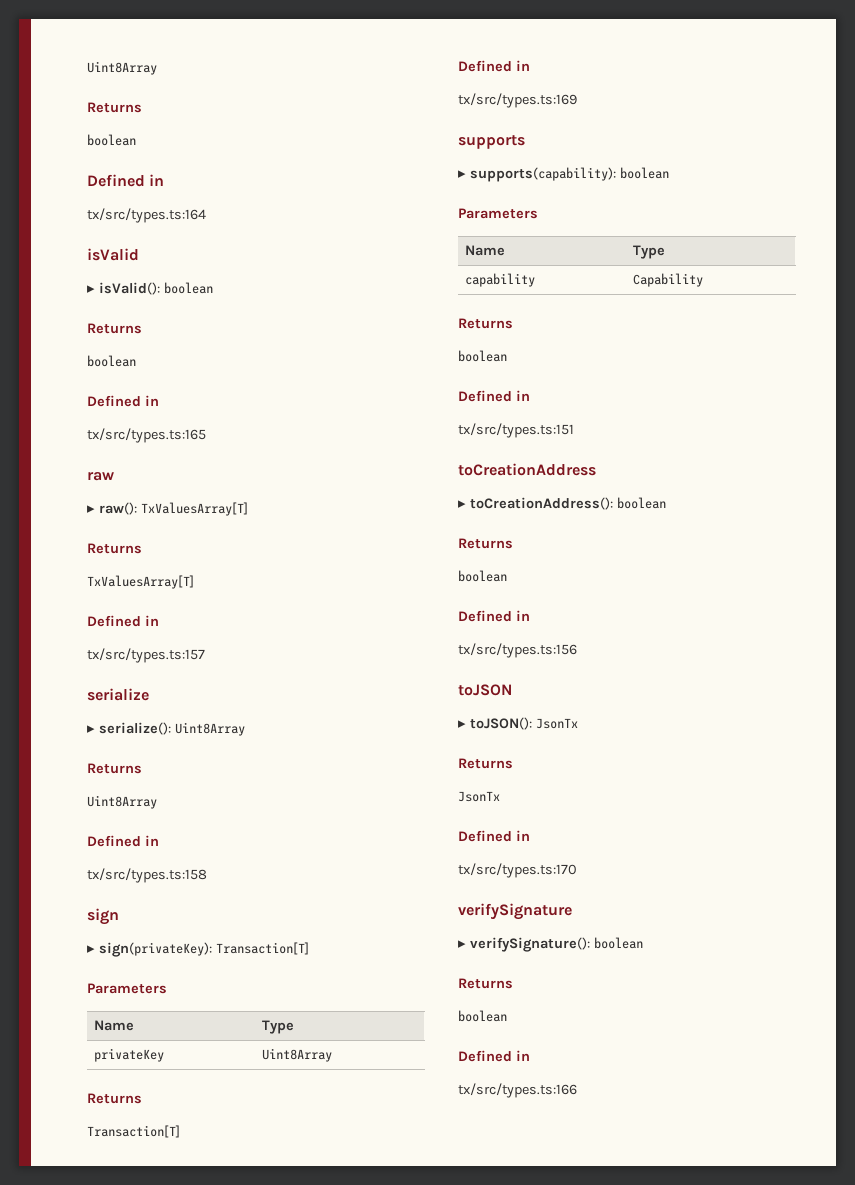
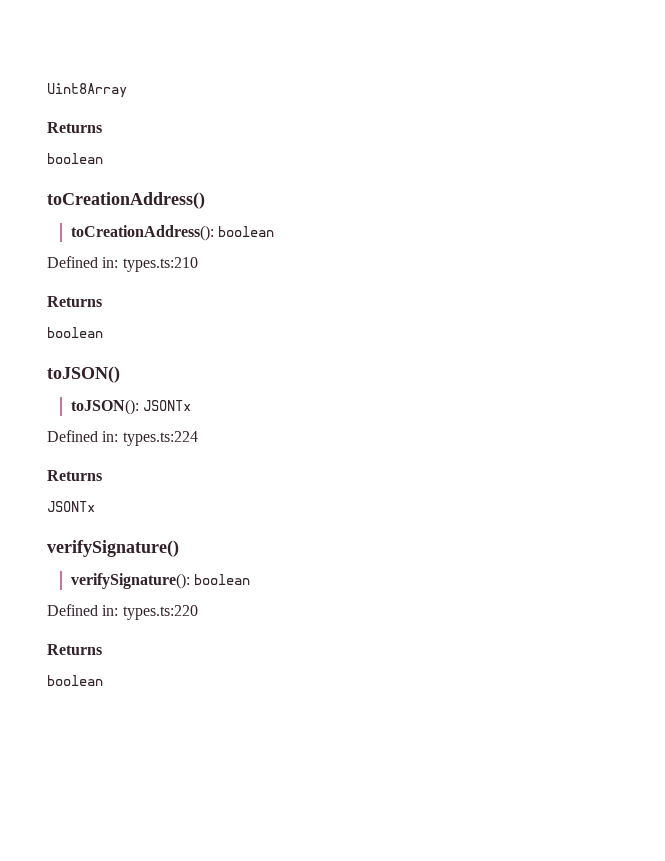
[87,174,165,187] [87,208,206,223] [87,248,139,261] [87,282,213,295] [87,323,142,334] [87,355,136,367] [87,395,159,407] [87,428,206,443] [87,472,114,481] [87,502,248,516] [87,543,142,554] [87,575,194,589] [87,615,159,627] [87,648,205,663] [87,688,149,701] [87,722,245,736] [87,763,142,774] [87,795,157,809] [87,835,159,847] [87,868,207,883] [87,908,119,925] [87,942,309,957] [87,983,167,994] [94,1020,135,1031] [262,1020,295,1034] [94,1048,165,1062] [262,1048,333,1062] [87,1093,142,1104] [87,1125,180,1138] [458,60,530,72] [458,93,577,108] [458,135,525,149] [458,167,669,182] [458,208,538,219] [465,245,506,256] [633,245,666,259] [465,273,536,287] [633,273,704,287] [458,318,513,329] [458,350,507,362] [458,390,530,402] [458,423,574,438] [458,463,596,476] [458,497,666,510] [458,538,513,549] [458,570,507,582] [458,610,530,622] [458,643,577,658] [458,684,512,696] [458,717,578,730] [458,758,513,769] [458,791,500,802] [458,830,530,842] [458,863,577,878] [458,903,572,920] [458,937,643,952] [458,978,513,989] [458,1010,507,1022] [458,1050,530,1062] [458,1083,577,1098] Defined in // tx/src/types.ts:164 // isValid // ▸ isValid(): boolean // Returns // boolean // Defined in // tx/src/types.ts:165 // raw // ▸ raw(): TxValuesArray[T] // Returns // TxValuesArray[T] // Defined in // tx/src/types.ts:157 // serialize // ▸ serialize(): Uint8Array // Returns // Uint8Array // Defined in // tx/src/types.ts:158 // sign // ▸ sign(privateKey): Transaction[T] // Parameters // Name | Type // privateKey | Uint8Array // Returns // Transaction[T] // Defined in // tx/src/types.ts:169 // supports // ▸ supports(capability): boolean // Parameters // Name | Type // capability | Capability // Returns // boolean // Defined in // tx/src/types.ts:151 // toCreationAddress // ▸ toCreationAddress(): boolean // Returns // boolean // Defined in // tx/src/types.ts:156 // toJSON // ▸ toJSON(): JsonTx // Returns // JsonTx // Defined in // tx/src/types.ts:170 // verifySignature // ▸ verifySignature(): boolean // Returns // boolean // Defined in // tx/src/types.ts:166 -> [47,192,205,209] [71,225,275,241] [47,256,198,272] [47,296,102,307] [47,327,103,338] [47,366,120,383] [71,399,192,415] [47,430,198,446] [47,470,102,481] [47,501,95,512] [47,540,179,557] [71,573,251,589] [47,604,198,620] [47,644,102,655] [47,675,103,686] toCreationAddress() // toCreationAddress(): boolean // Defined in: types.ts:210 // Returns // boolean // toJSON() // toJSON(): JSONTx // Defined in: types.ts:224 // Returns // JSONTx // verifySignature() // verifySignature(): boolean // Defined in: types.ts:220 // Returns // boolean

